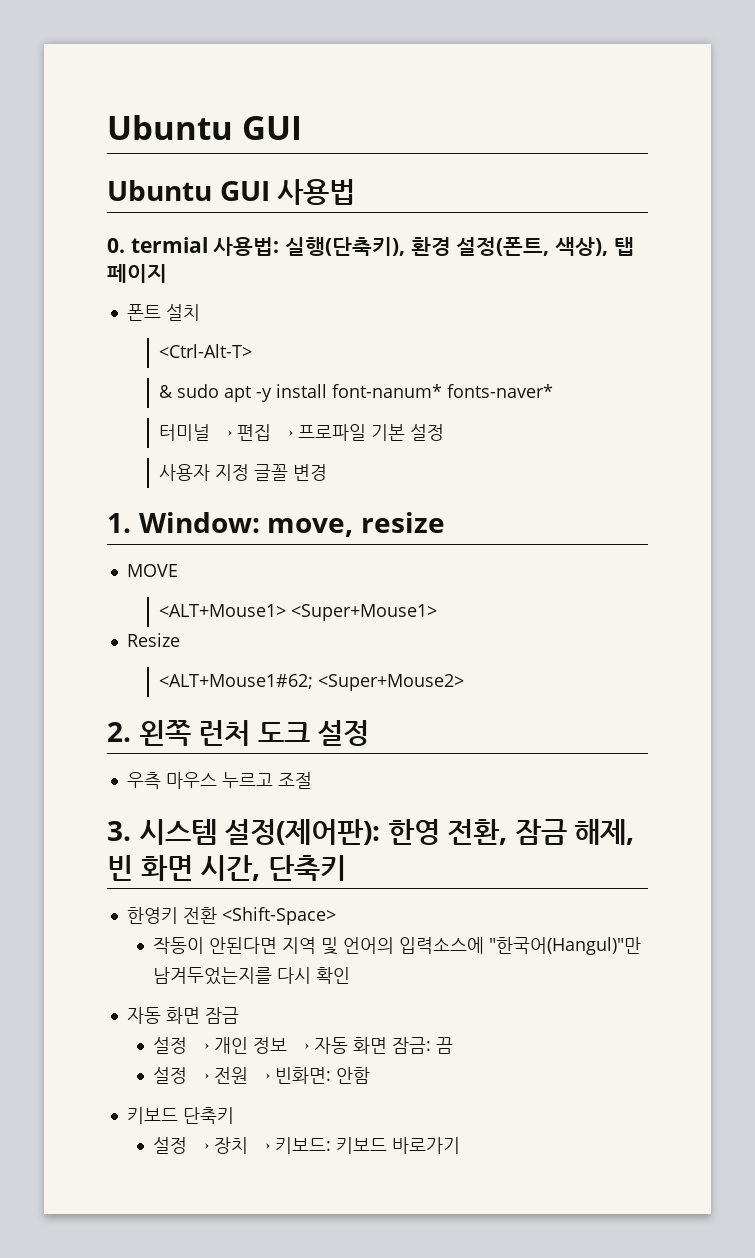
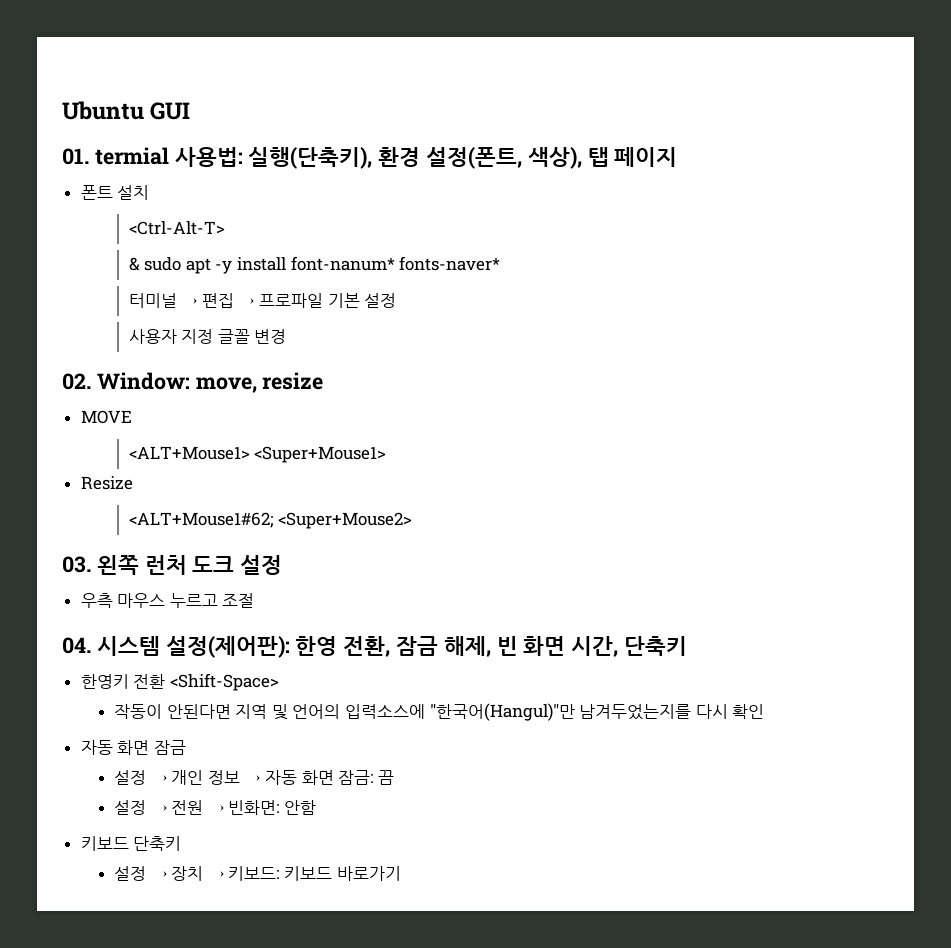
[107,179,356,205] [107,238,125,253] Ubuntu GUI 사용법 // 0. -> [62,148,89,165] 01.
[107,513,131,533] 1. -> [62,373,91,390] 02.
[107,722,131,742] 2. -> [62,556,91,573] 03.
[107,821,131,841] 3. -> [62,637,91,654] 04.

